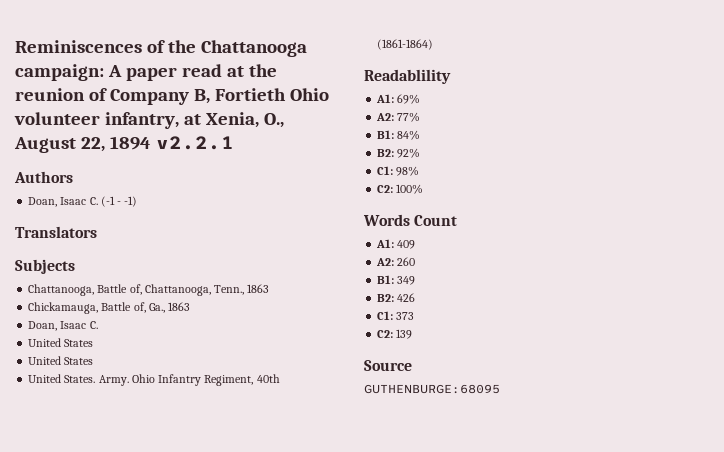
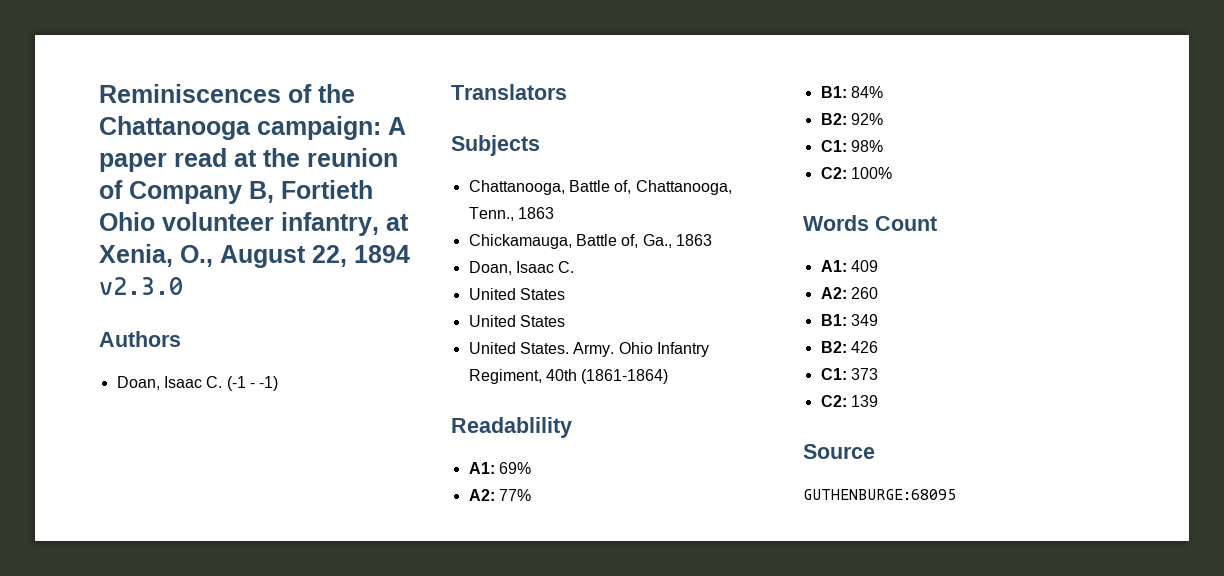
[155,136,234,150] v2.2.1 -> [99,277,183,295] v2.3.0

